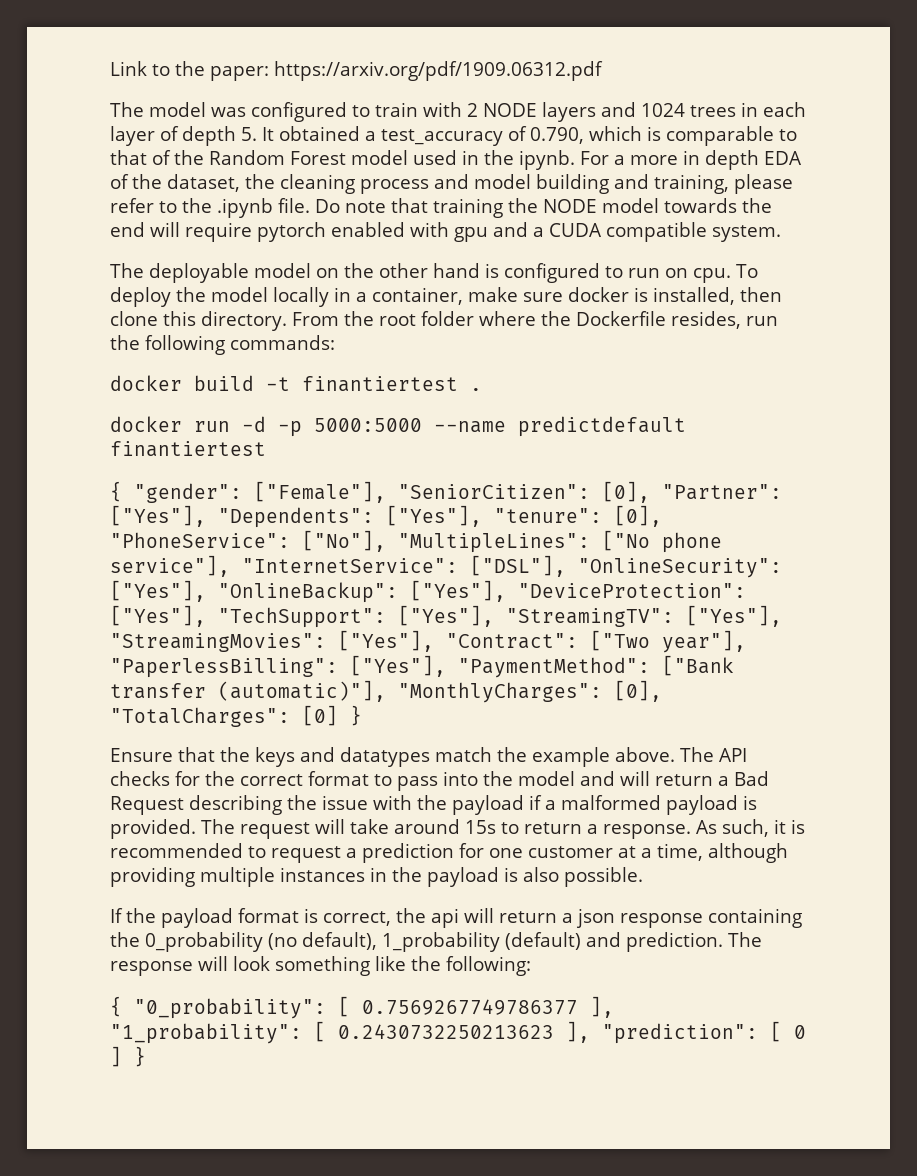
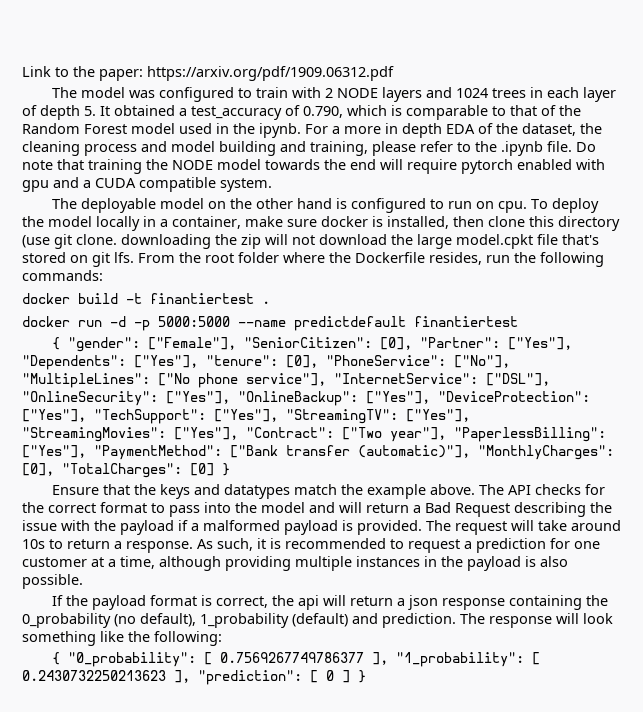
[201,311,287,331] directory. -> [558,216,620,231] [22,234,599,249] [22,252,134,267] directory (use git clone. downloading the zip will not download the large model.cpkt file that's stored on git lfs.
[465,820,496,834] 15s -> [22,539,45,549] 10s

